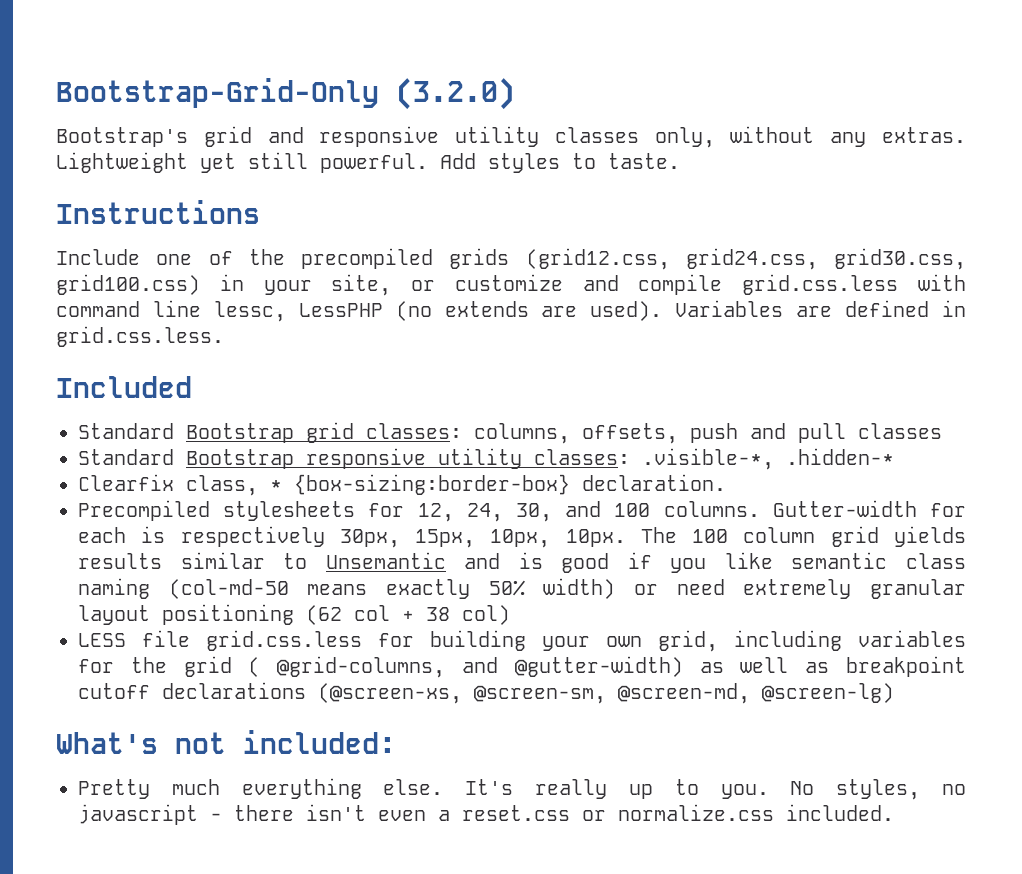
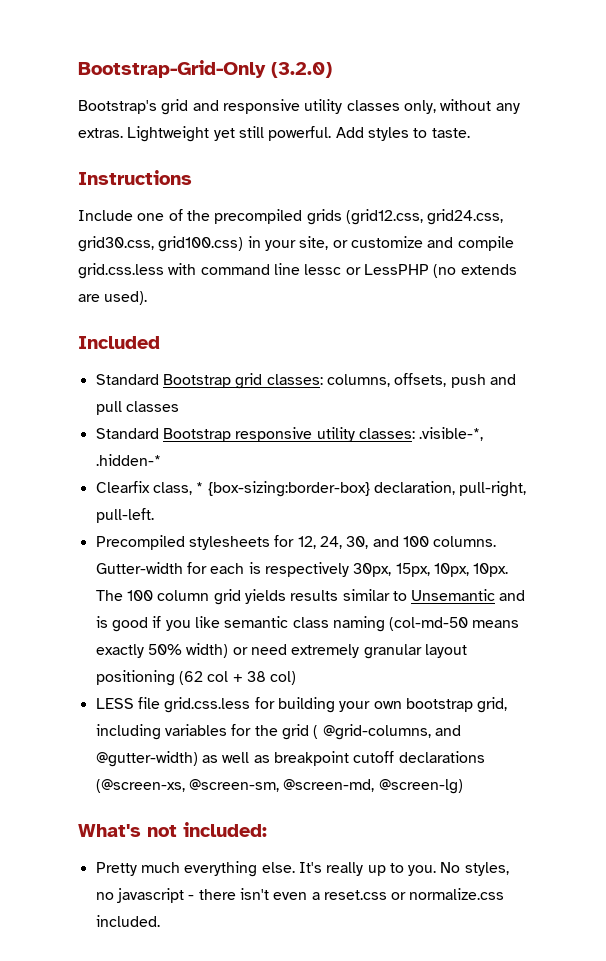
[213,301,286,322] lessc, -> [304,264,361,275] lessc or
[675,300,966,317] [56,326,224,347] Variables are defined in grid.css.less. -> (148, 298) none
[582,474,726,491] declaration. -> [373,481,527,497] [95,508,154,523] declaration, pull-right, pull-left.
(642, 641) none -> [405,698,473,712] bootstrap

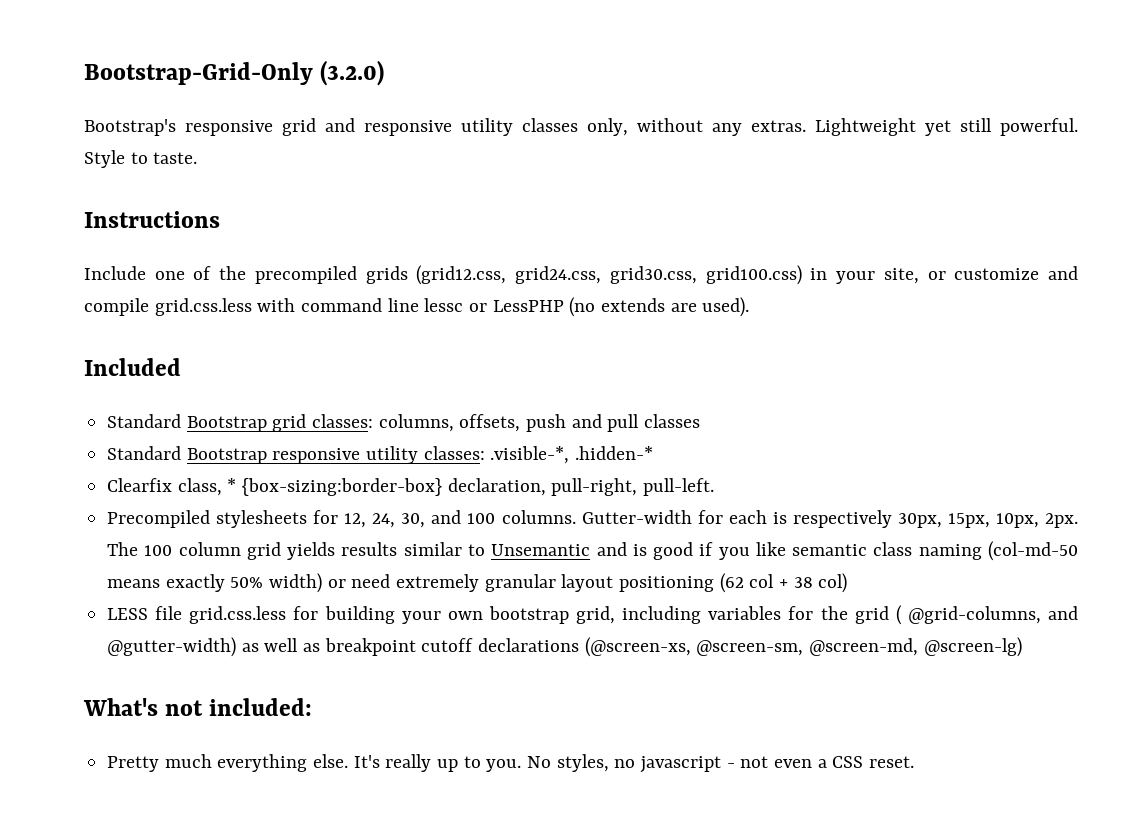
(157, 107) none -> [185,120,273,136] responsive
[335,127,409,141] Add styles -> [84,150,125,168] Style
[473,563,509,577] 10px. -> [1044,513,1078,528] 2px.
[198,888,505,900] [95,915,160,927] there isn't even a reset.css or normalize.css included. -> [740,756,915,768] not even a CSS reset.

